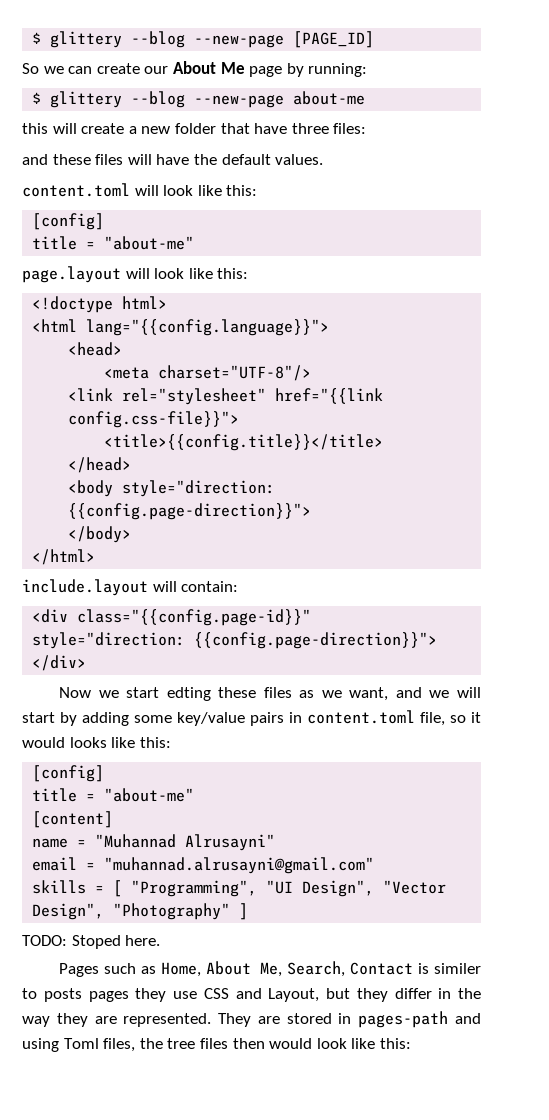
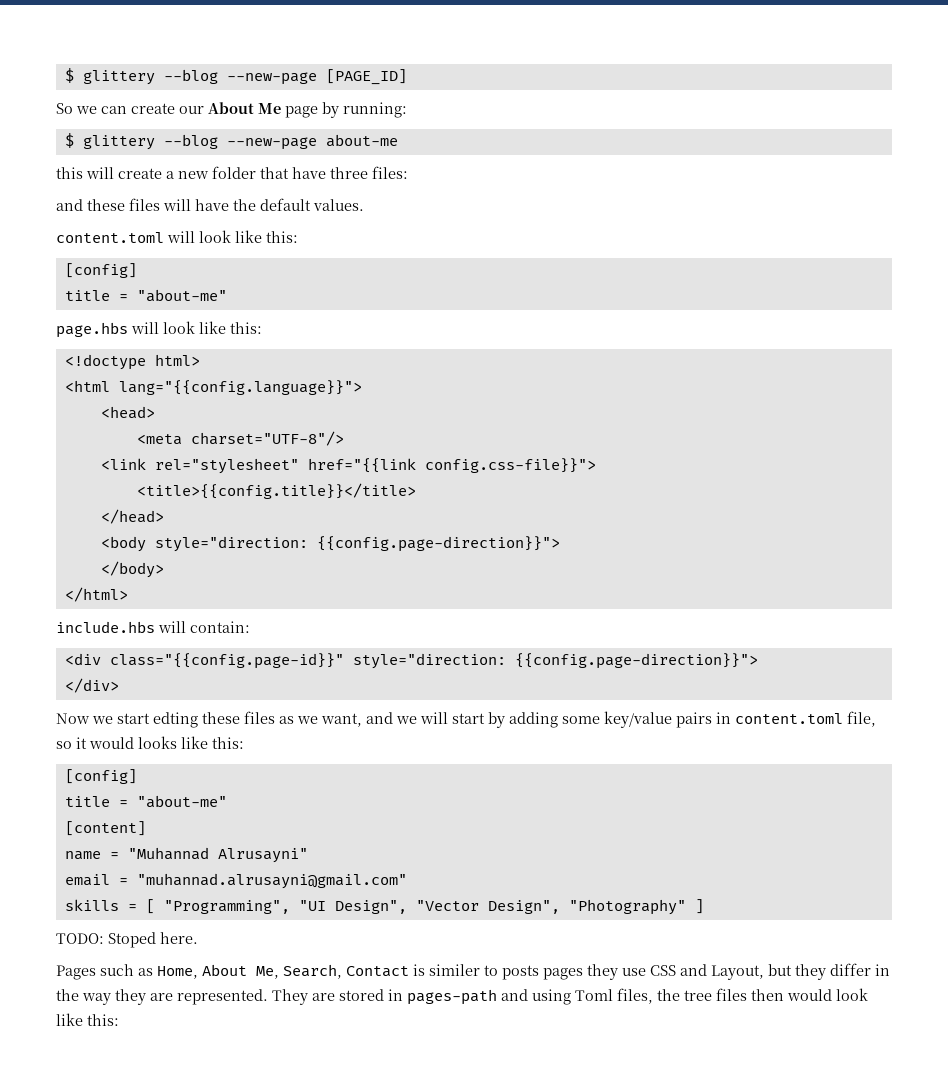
[22,266,121,283] page.layout -> [56,322,128,338] page.hbs
[22,579,148,596] include.layout -> [56,621,155,633] include.hbs

